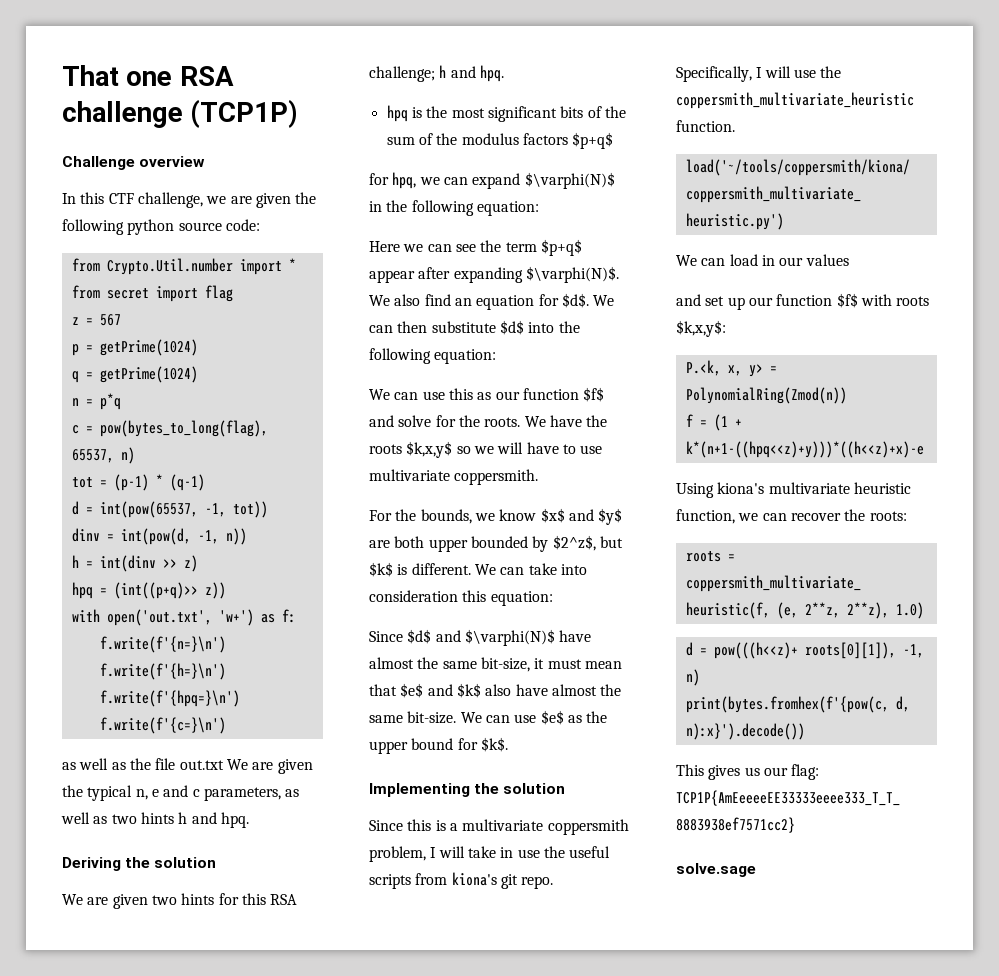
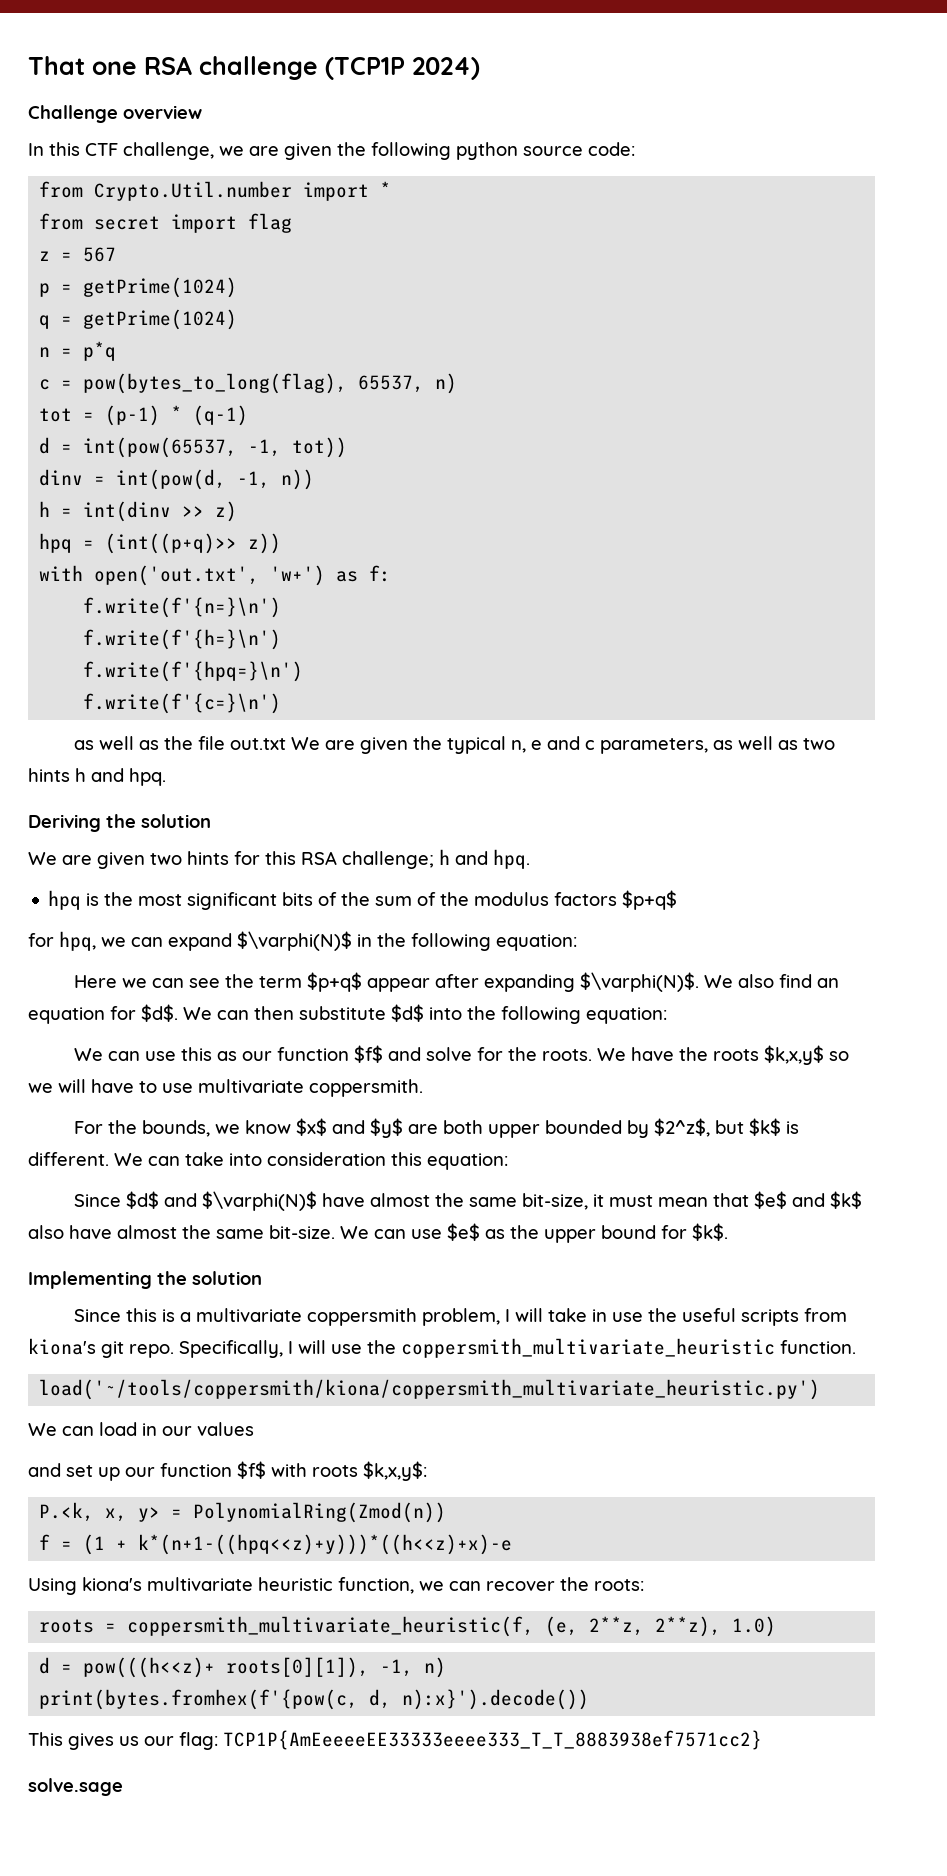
[190,99,299,128] (TCP1P) -> [325,57,480,80] (TCP1P 2024)

